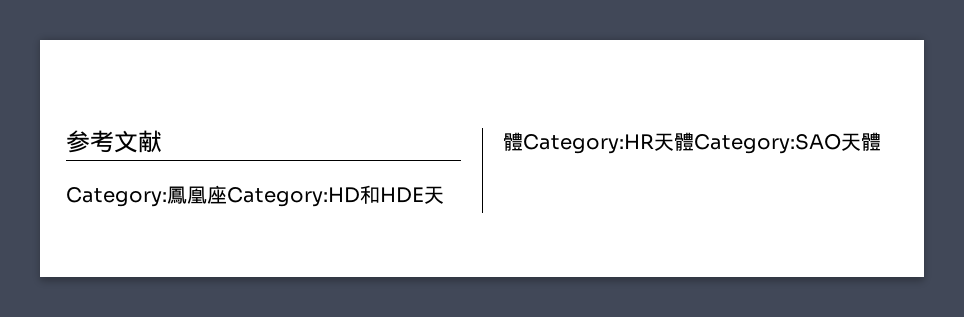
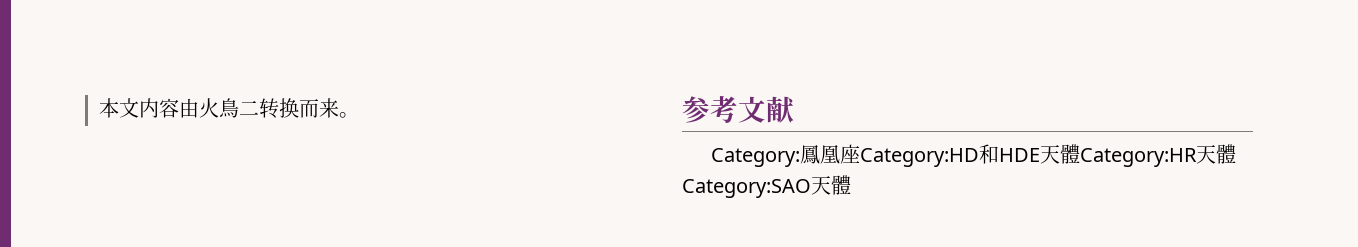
(66, 141) none -> [98,98,359,119] 本文内容由火鳥二转换而来。 //

